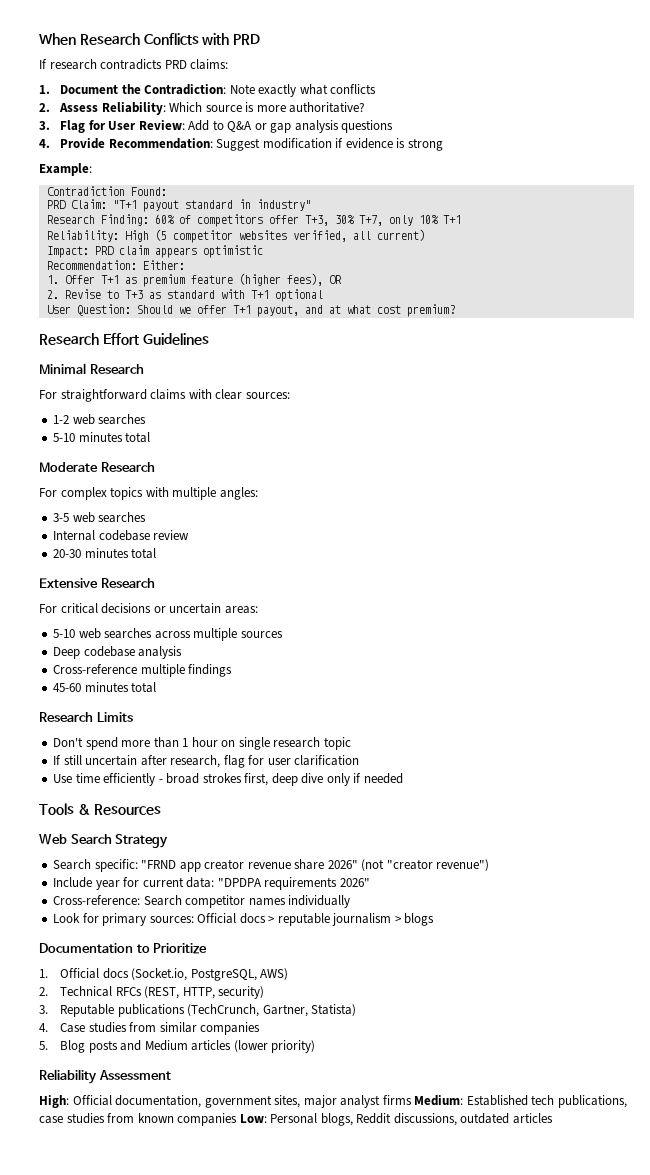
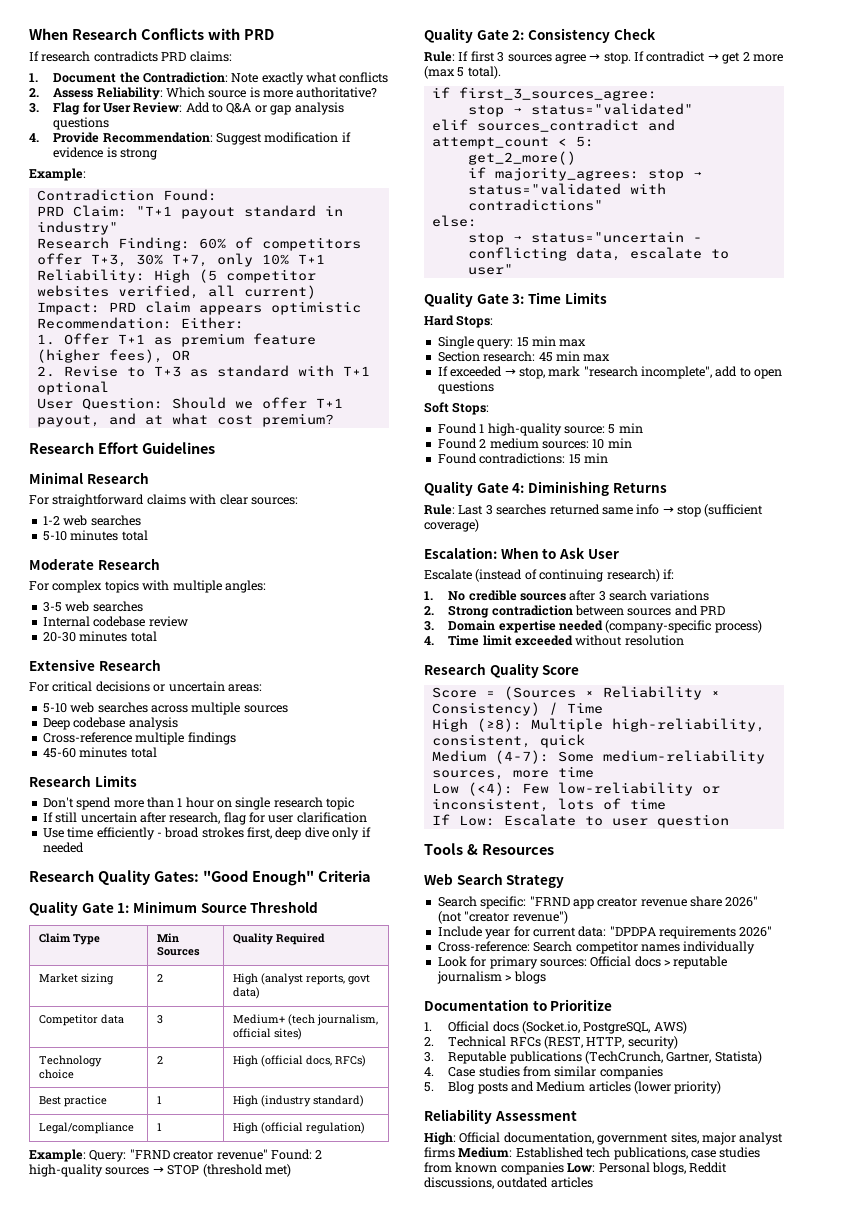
(403, 778) none -> [29,870,371,886] [29,901,319,916] [38,933,100,945] [156,933,179,942] [156,947,200,956] [232,933,325,945] [38,973,114,985] [156,974,163,982] [232,973,370,985] [232,987,260,999] [38,1014,124,1026] [156,1015,163,1024] [232,1014,378,1026] [232,1028,302,1040] [38,1055,102,1067] [38,1069,74,1079] [156,1056,163,1064] [232,1055,366,1067] [38,1095,107,1107] [156,1096,162,1104] [232,1095,364,1107] [38,1122,134,1134] [156,1123,162,1131] [232,1122,365,1134] [29,1149,323,1162] [29,1164,291,1177] [424,28,656,43] [424,51,783,64] [424,66,501,79] [431,87,657,101] [467,103,693,117] [431,119,675,132] [431,136,594,149] [467,151,576,165] [467,167,702,181] [467,183,666,195] [467,199,603,211] [431,215,477,227] [467,231,702,245] [467,247,729,261] [467,264,513,275] [424,292,607,307] [424,315,494,328] [437,336,587,349] [437,351,611,362] [437,366,783,379] [437,381,494,394] [424,402,490,415] [437,423,643,436] [437,438,632,449] [437,453,608,464] [424,481,667,496] [424,504,764,517] [424,519,479,532] [424,547,619,559] [424,569,674,582] [424,590,710,601] [424,605,726,618] [424,620,762,633] [424,635,684,646] [424,663,580,678] [431,686,720,700] [431,702,603,716] [431,718,765,732] [431,734,585,748] [431,750,765,764] [431,766,594,780] [431,782,720,796] [431,798,666,812] [431,814,729,828] // Research Quality Gates: "Good Enough" Criteria // Quality Gate 1: Minimum Source Threshold // Claim Type | Min Sources | Quality Required // Market sizing | 2 | High (analyst reports, govt data) // Competitor data | 3 | Medium+ (tech journalism, official sites) // Technology choice | 2 | High (official docs, RFCs) // Best practice | 1 | High (industry standard) // Legal/compliance | 1 | High (official regulation) // Example: Query: "FRND creator revenue" Found: 2 high-quality sources → STOP (threshold met) // Quality Gate 2: Consistency Check // Rule: If first 3 sources agree → stop. If contradict → get 2 more (max 5 total). // if first_3_sources_agree: // stop → status="validated" // elif sources_contradict and attempt_count < 5: // get_2_more() // if majority_agrees: stop → status="validated with contradictions" // else: // stop → status="uncertain - conflicting data, escalate to user" // Quality Gate 3: Time Limits // Hard Stops: // Single query: 15 min max // Section research: 45 min max // If exceeded → stop, mark "research incomplete", add to open questions // Soft Stops: // Found 1 high-quality source: 5 min // Found 2 medium sources: 10 min // Found contradictions: 15 min // Quality Gate 4: Diminishing Returns // Rule: Last 3 searches returned same info → stop (sufficient coverage) // Escalation: When to Ask User // Escalate (instead of continuing research) if: // 1. No credible sources after 3 search variations // 2. Strong contradiction between sources and PRD // 3. Domain expertise needed (company-specific process) // 4. Time limit exceeded without resolution // Research Quality Score // Score = (Sources × Reliability × Consistency) / Time // High (≥8): Multiple high-reliability, consistent, quick // Medium (4-7): Some medium-reliability sources, more time // Low (<4): Few low-reliability or inconsistent, lots of time // If Low: Escalate to user question

